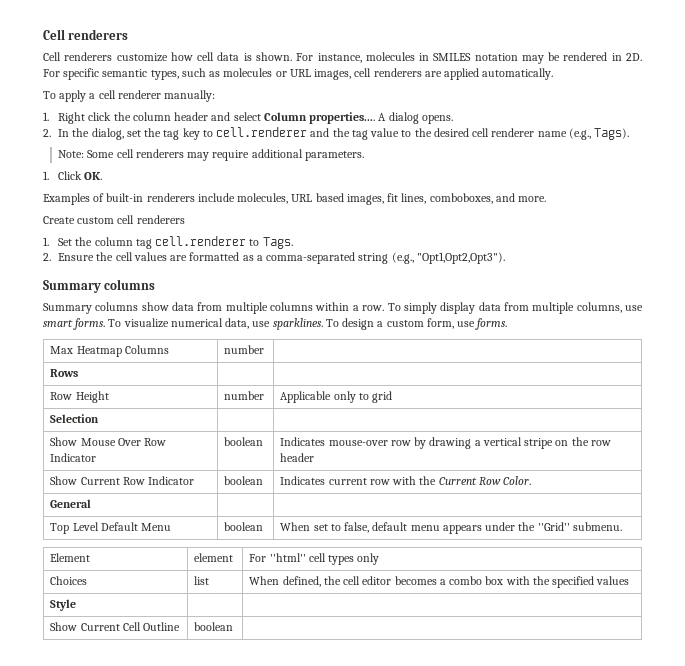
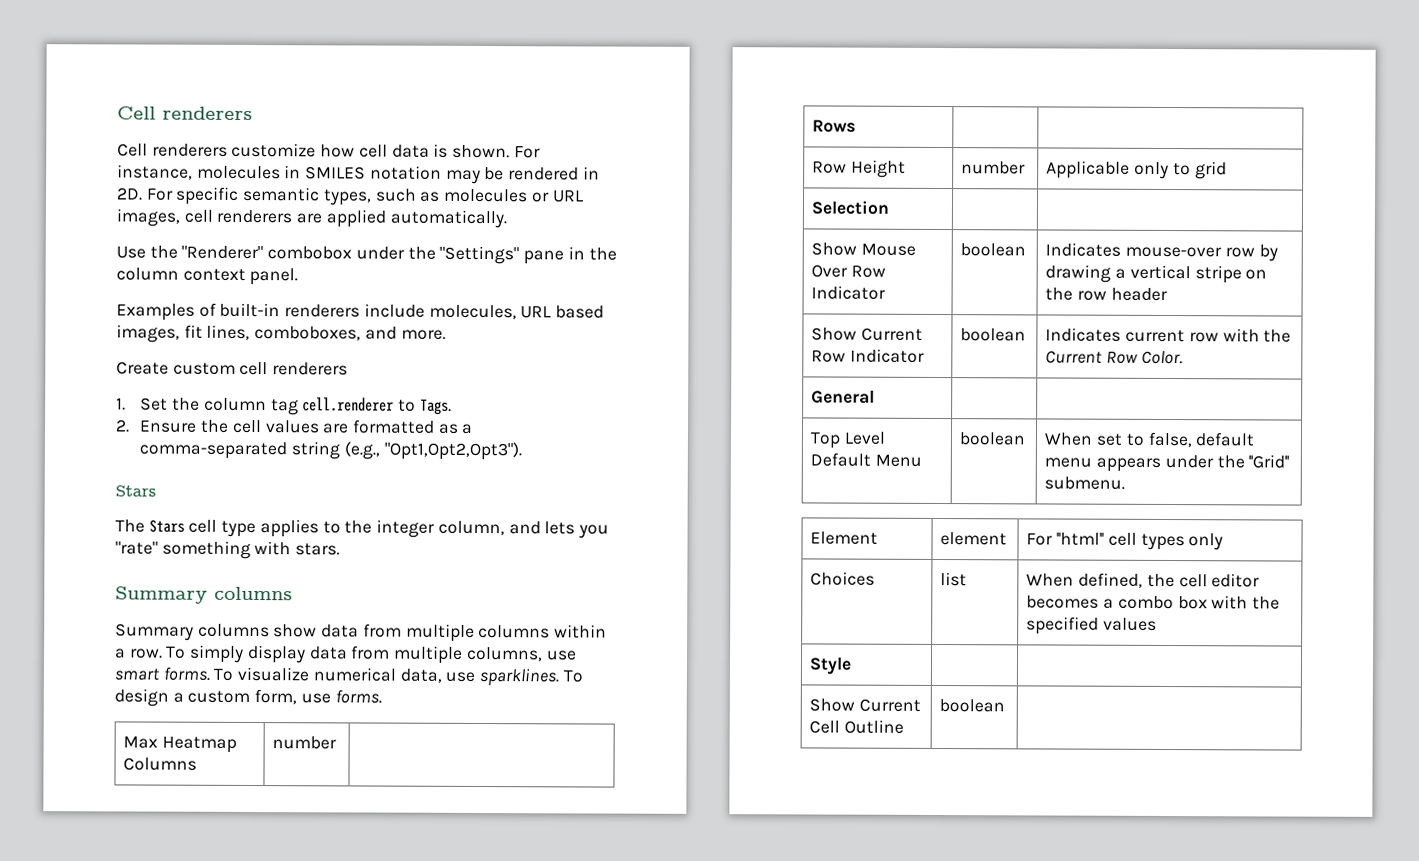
[43,90,216,102] [43,112,453,124] [43,127,629,140] [58,149,364,161] [43,171,103,180] To apply a cell renderer manually: // 1. Right click the column header and select Column properties.... A dialog opens. // 2. In the dialog, set the tag key to cell.renderer and the tag value to the desired cell renderer name (e.g., Tags). // Note: Some cell renderers may require additional parameters. // 1. Click OK. -> [116,245,617,265] [116,267,299,286] Use the "Renderer" combobox under the "Settings" pane in the column context panel.
(505, 258) none -> [115,485,156,497] [115,519,609,539] [115,540,341,559] // Stars // The Stars cell type applies to the integer column, and lets you "rate" something with stars.

